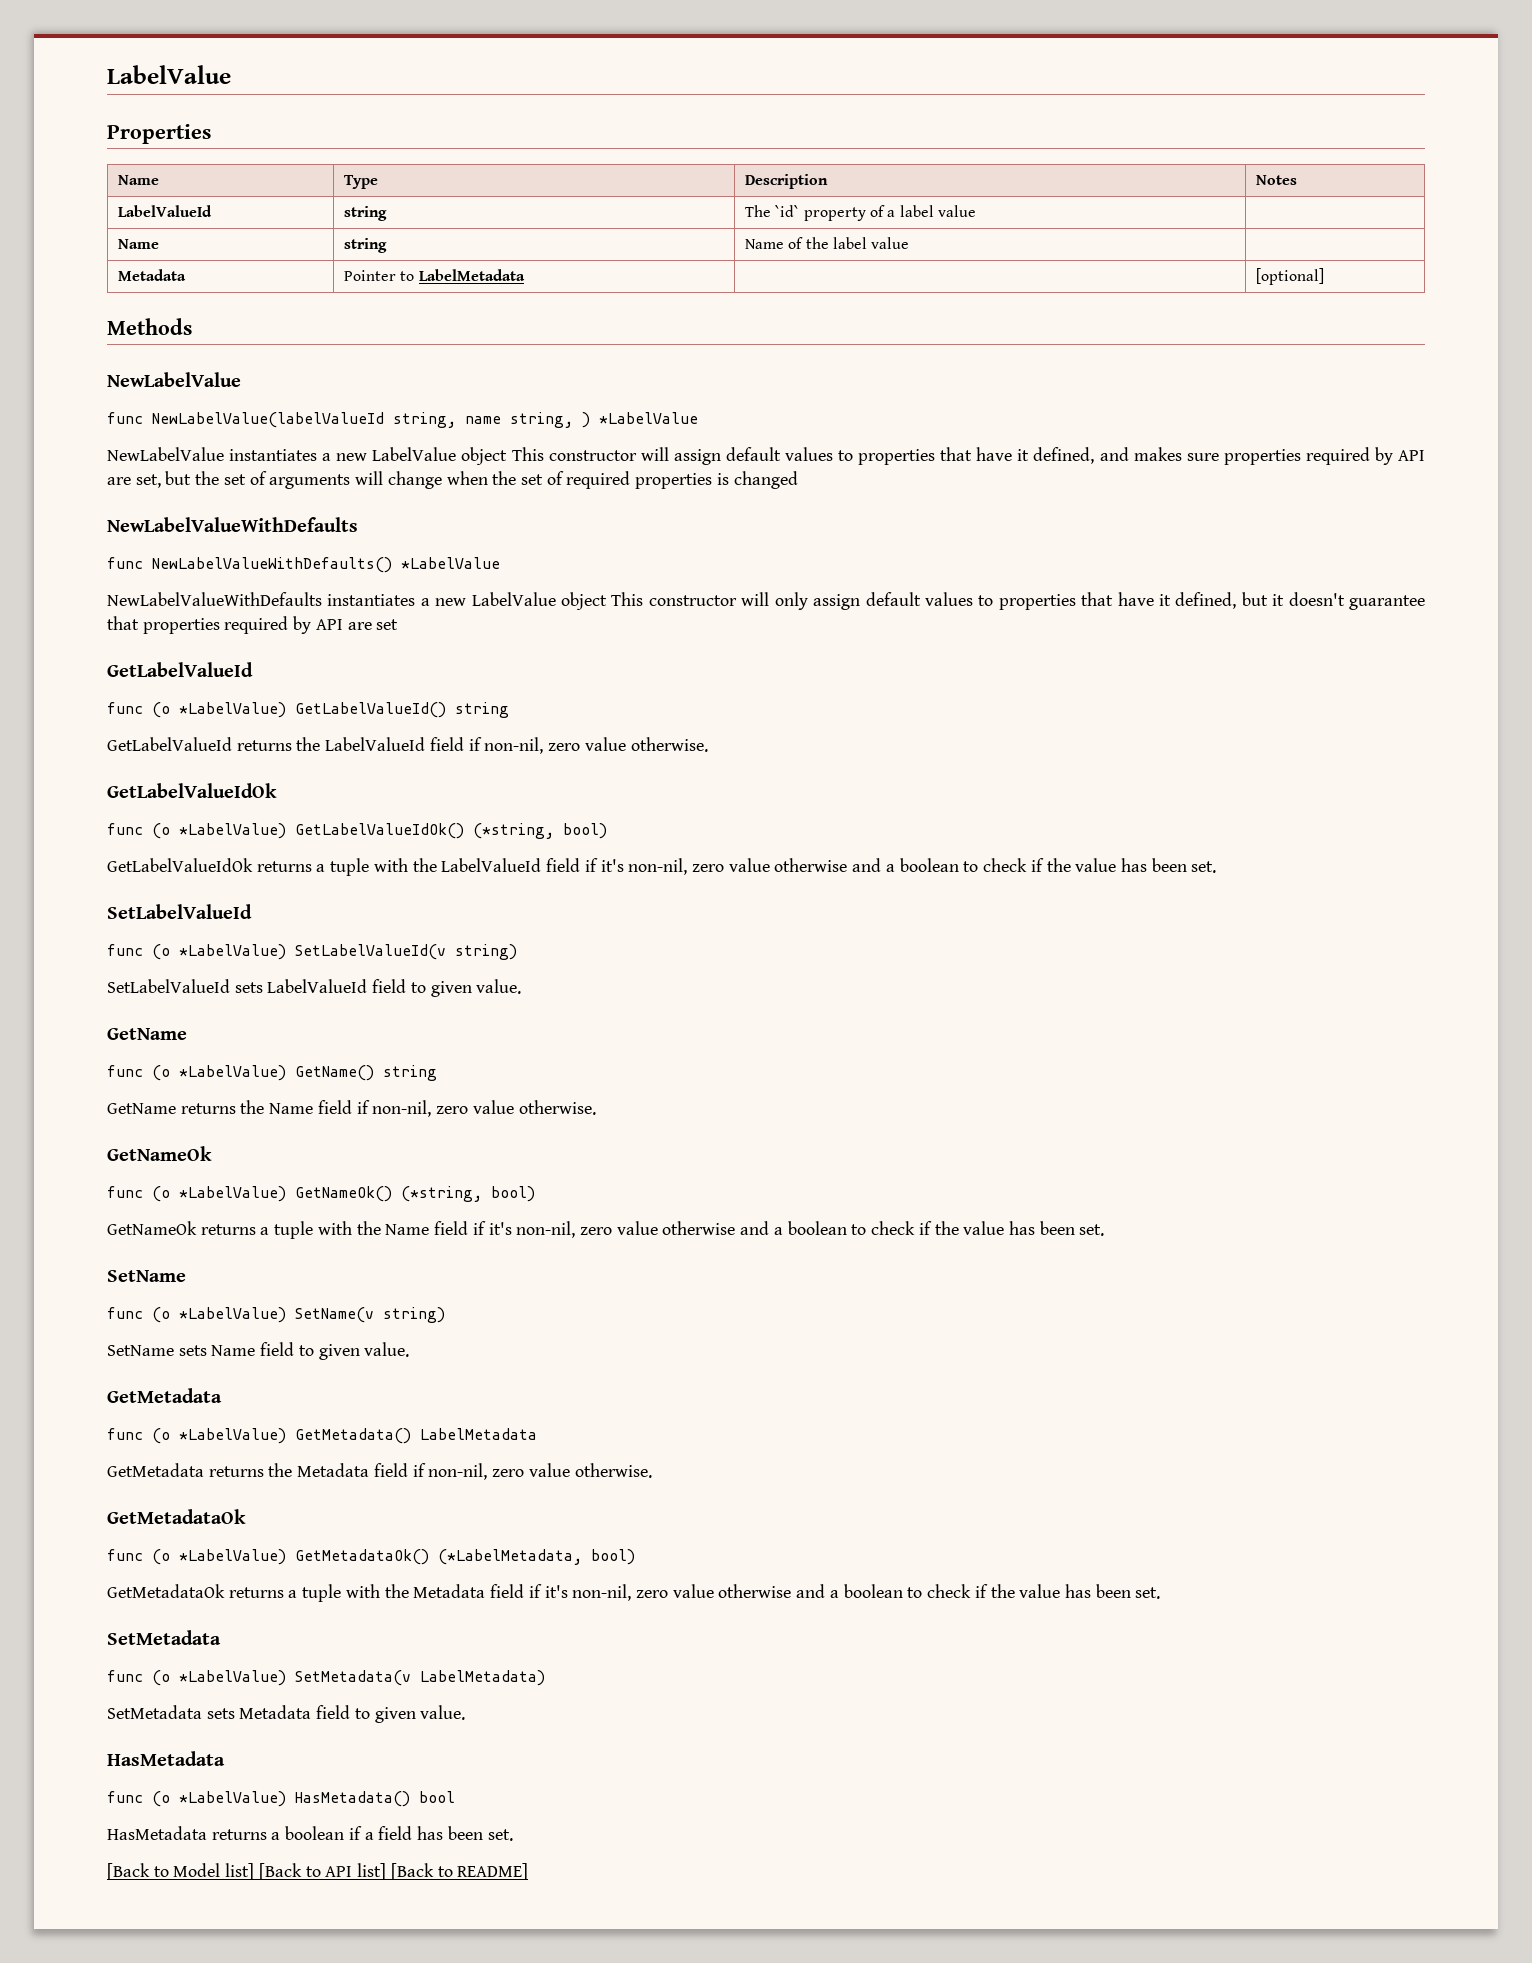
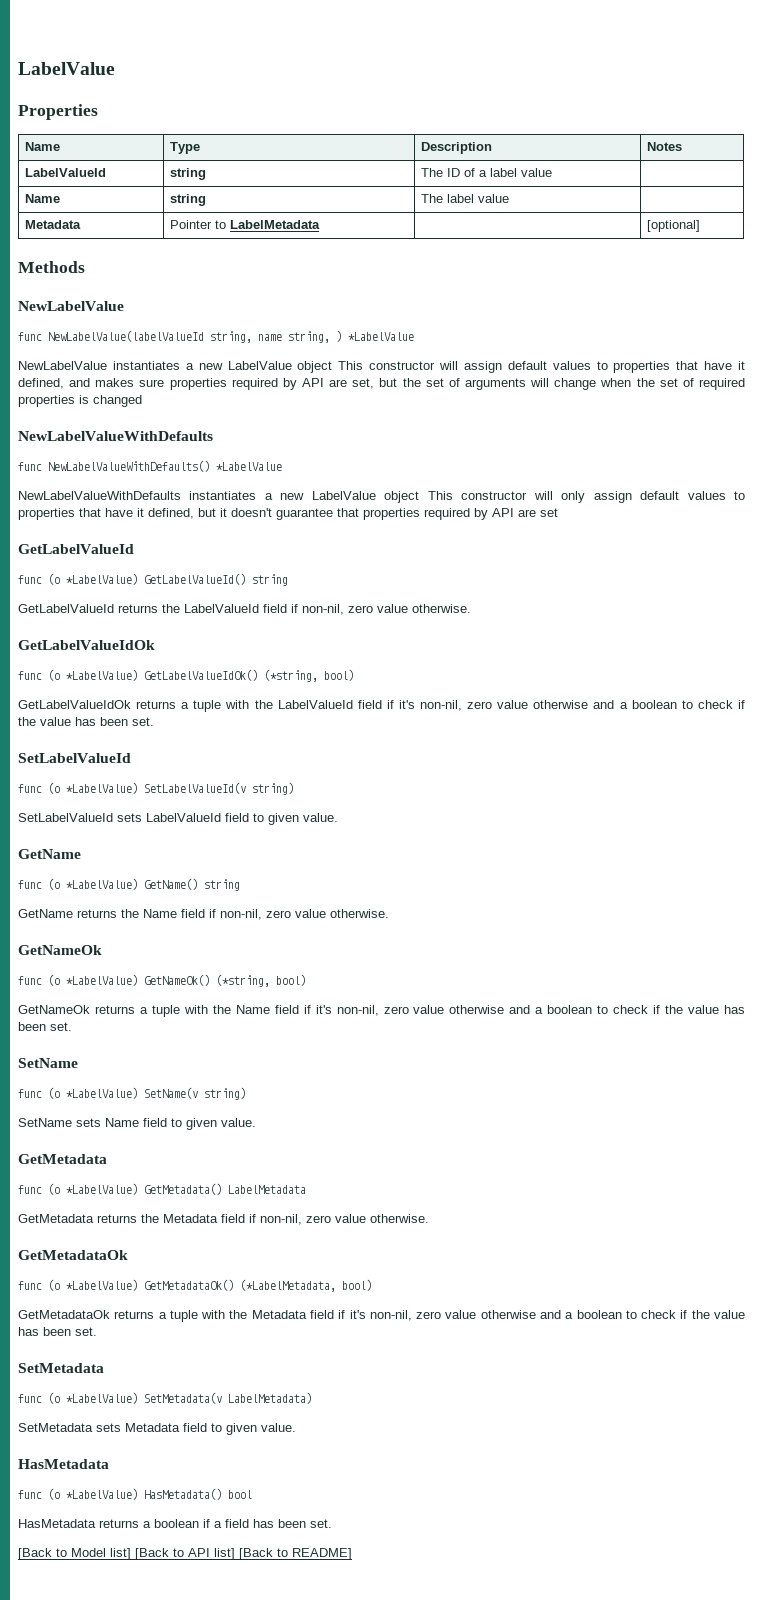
[775,205,866,221] `id` property -> [447,168,461,177] ID
[745,237,829,249] Name of the -> [421,194,444,203] The

